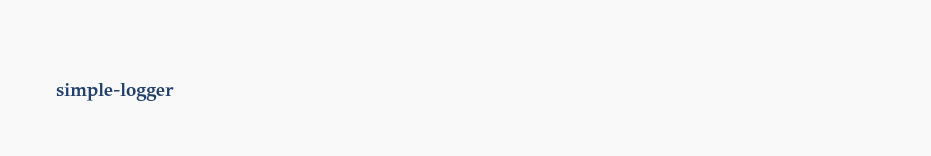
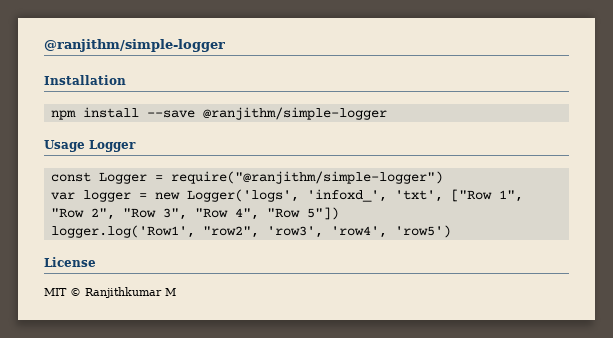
[56,83,174,101] simple-logger -> [44,39,225,52] [44,75,126,85] [50,107,387,120] [44,140,136,152] [50,171,443,184] [50,189,523,202] [50,207,339,220] [50,225,451,238] [44,257,96,267] [44,287,176,298] @ranjithm/simple-logger // Installation // npm install --save @ranjithm/simple-logger // Usage Logger // const Logger = require("@ranjithm/simple-logger") // var logger = new Logger('logs', 'infoxd_', 'txt', ["Row 1", "Row 2", "Row 3", "Row 4", "Row 5"]) // logger.log('Row1', "row2", 'row3', 'row4', 'row5') // License // MIT © Ranjithkumar M

